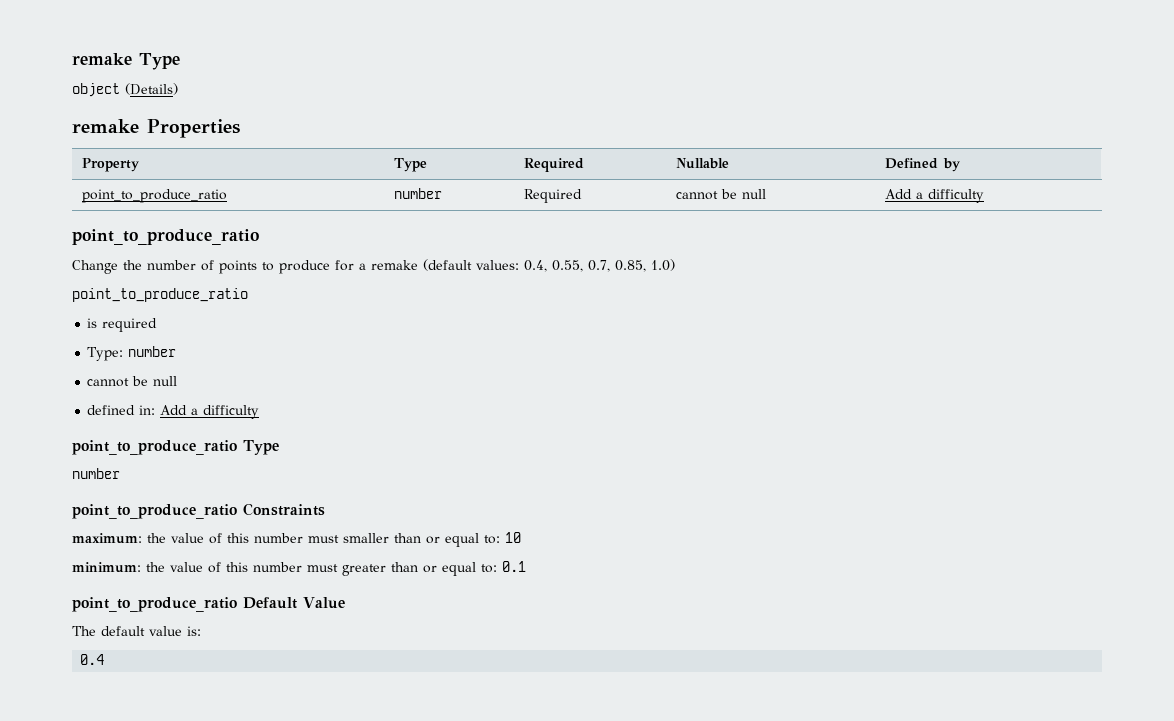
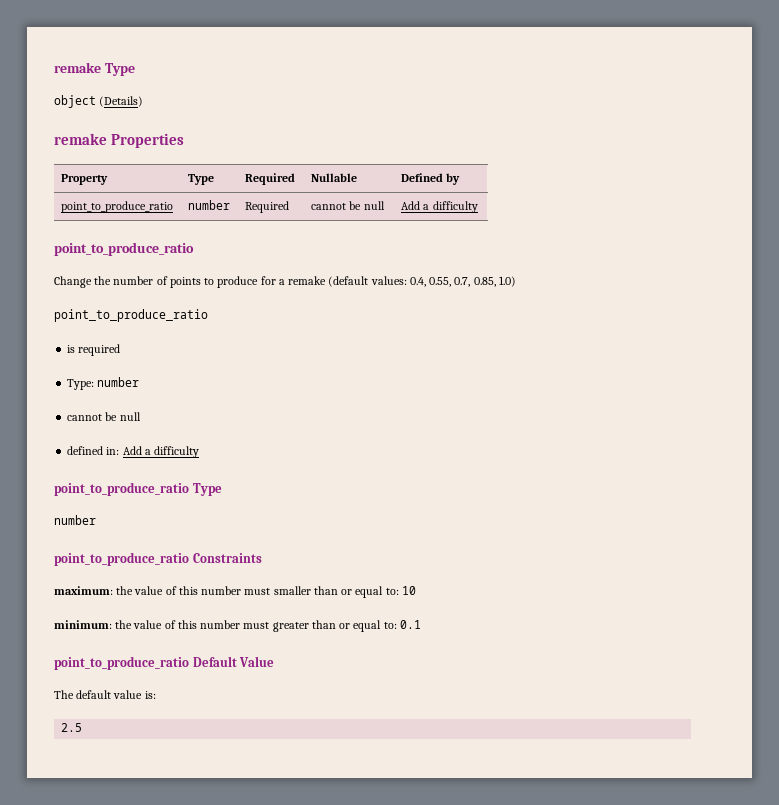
[80,654,105,665] 0.4 -> [61,723,83,732] 2.5

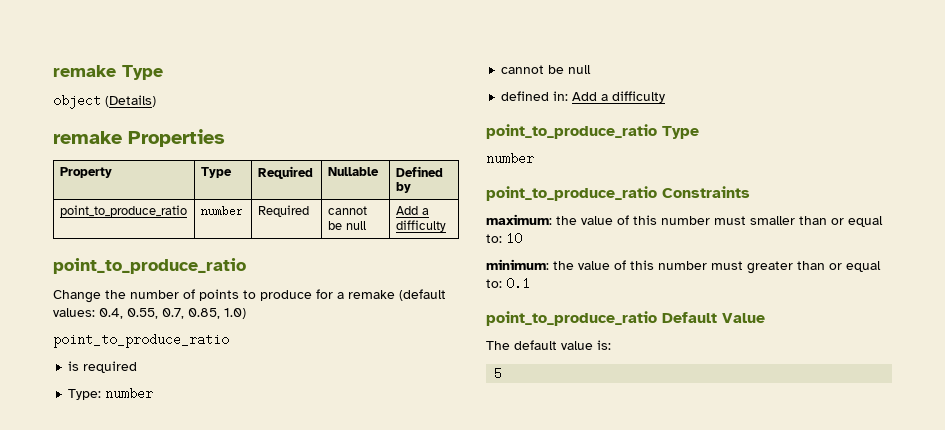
[61,723,83,732] 2.5 -> [494,367,503,380] 5

